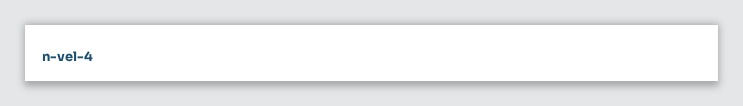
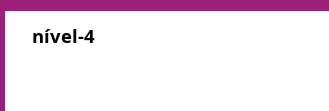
[42,51,93,62] n-vel-4 -> [32,29,95,43] nível-4

